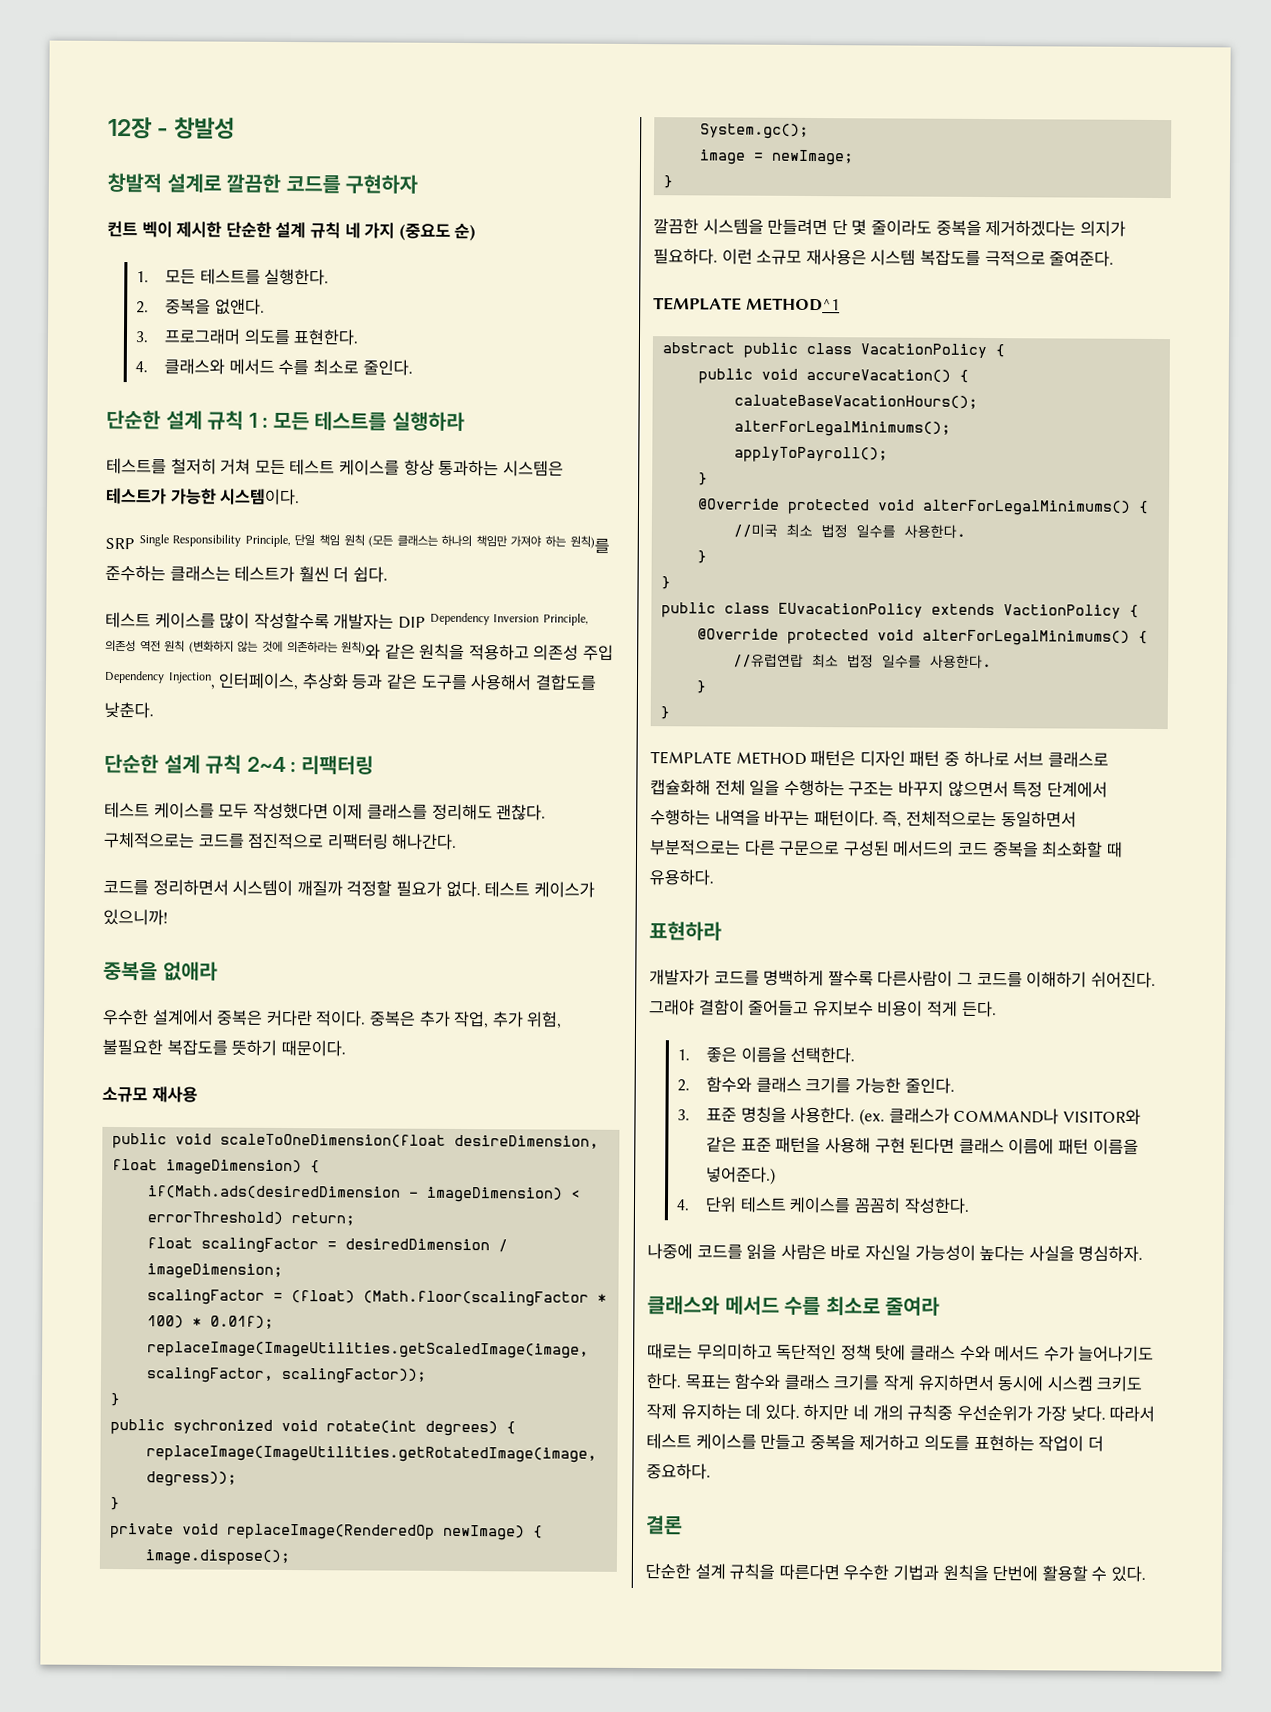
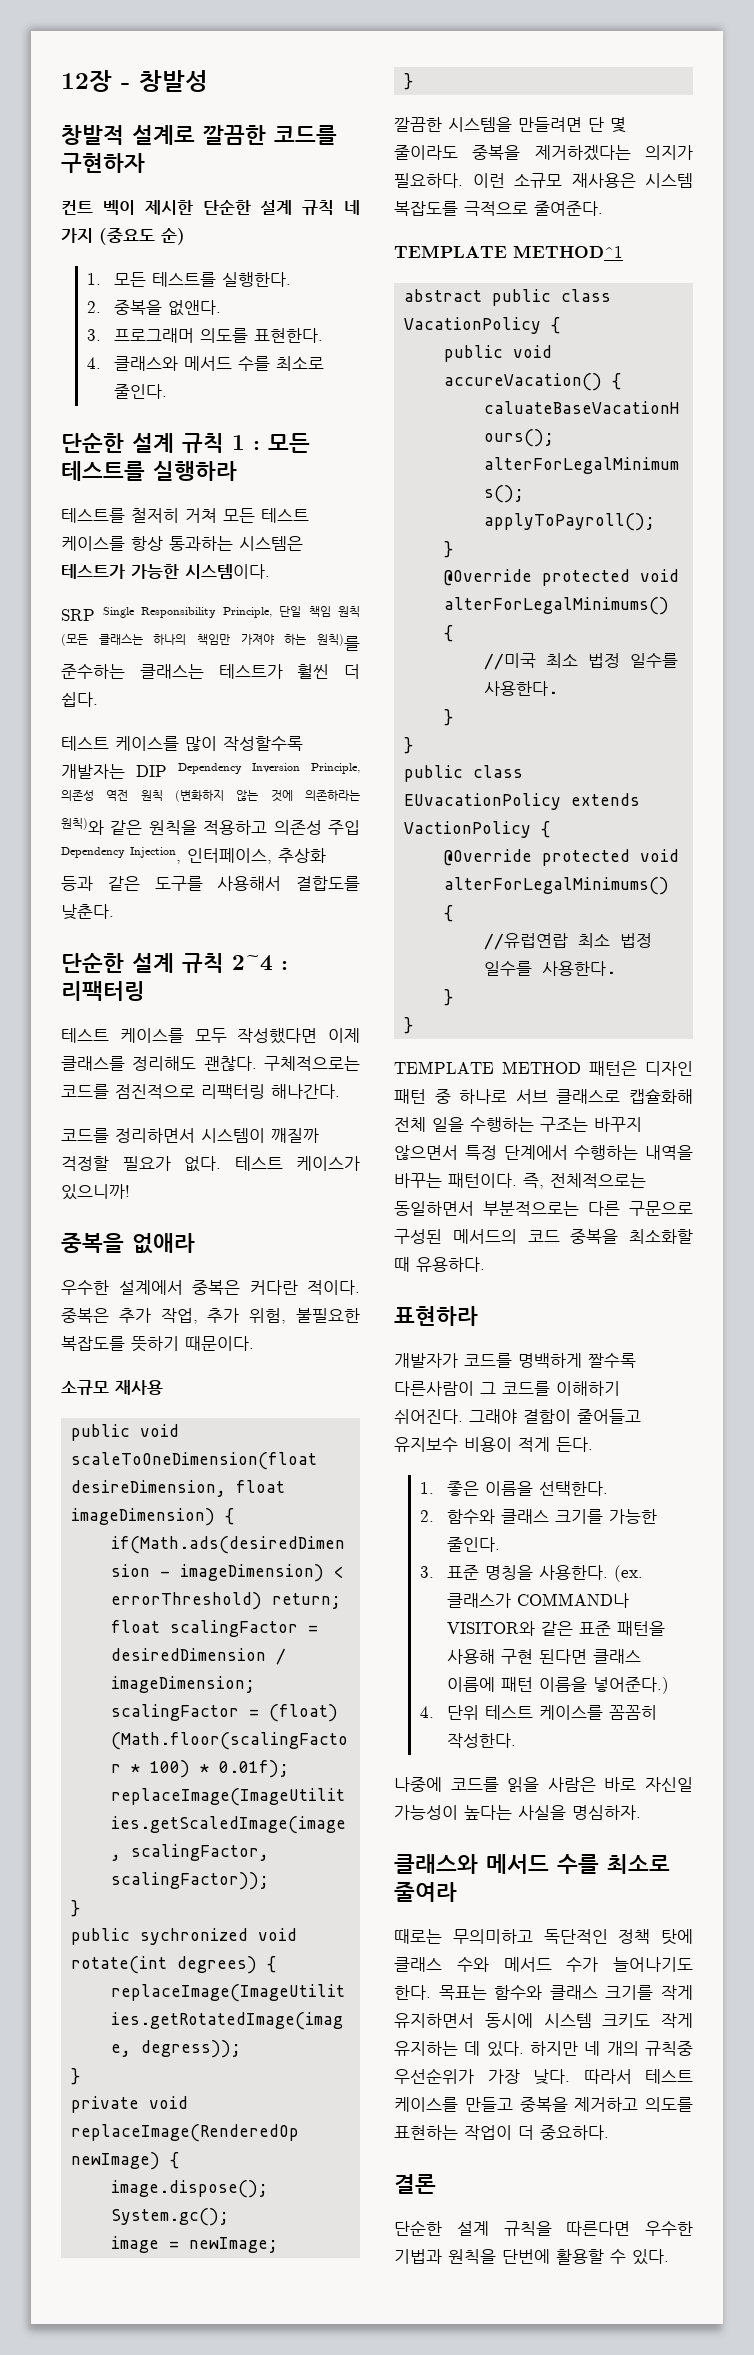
[1046,1375,1144,1392] [646,1403,677,1420] 시스켐 크키도 작제 -> [543,2013,693,2028] 시스템 크키도 작게

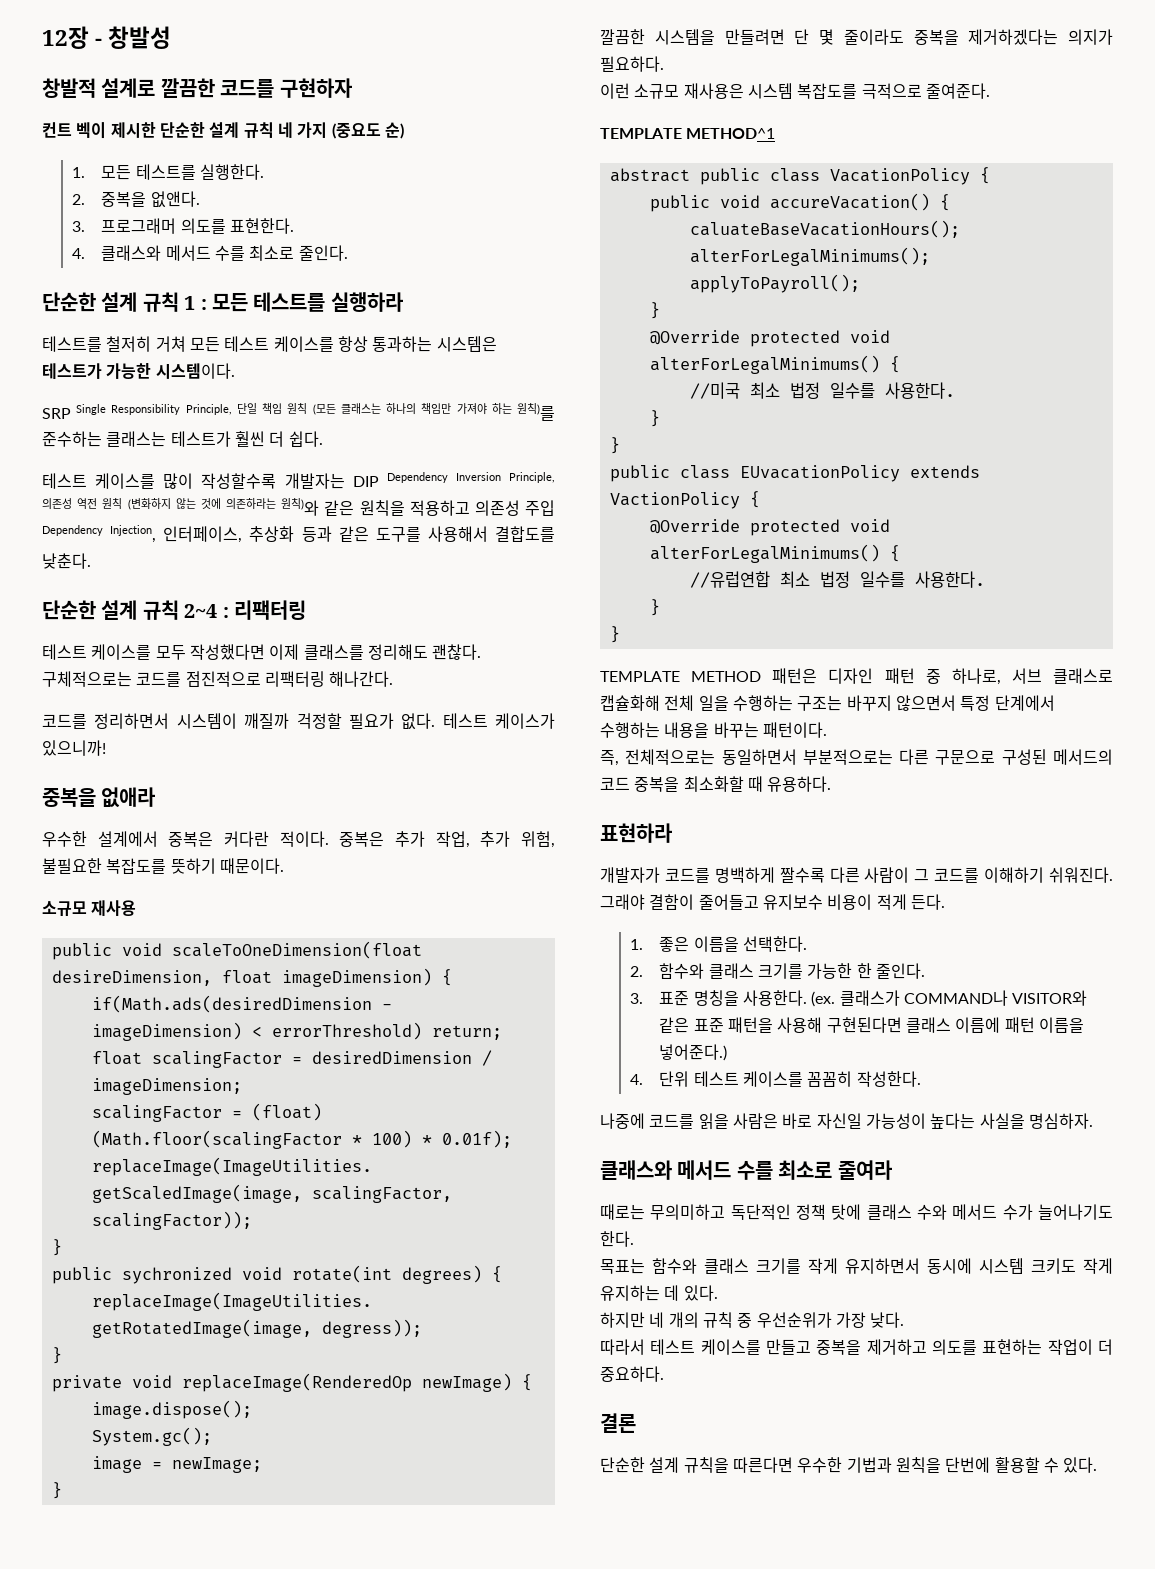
(463, 180) none -> (664, 64) //
[484,933,569,950] //유럽연랍 -> [689,571,770,588] //유럽연합
[459,1089,508,1104] 하나로 -> [951,668,1001,685] 하나로,
[645,1145,693,1160] 내역을 -> [664,722,710,738] 내용을
(517, 1180) none -> (827, 730) //
[394,1381,474,1396] 다른사람이 -> [829,867,910,883] 다른 사람이
[394,1409,463,1424] 쉬어진다. -> [1049,867,1113,883] 쉬워진다.
(657, 1516) none -> [856,963,872,979] 한
[500,1649,587,1664] 구현 된다면 -> [826,1017,902,1033] 구현된다면
(431, 1992) none -> (634, 1239) //
(524, 2049) none -> (718, 1293) //
[645,2041,693,2056] 규칙중 -> [702,1312,753,1328] 규칙 중
(570, 2077) none -> (905, 1320) //

